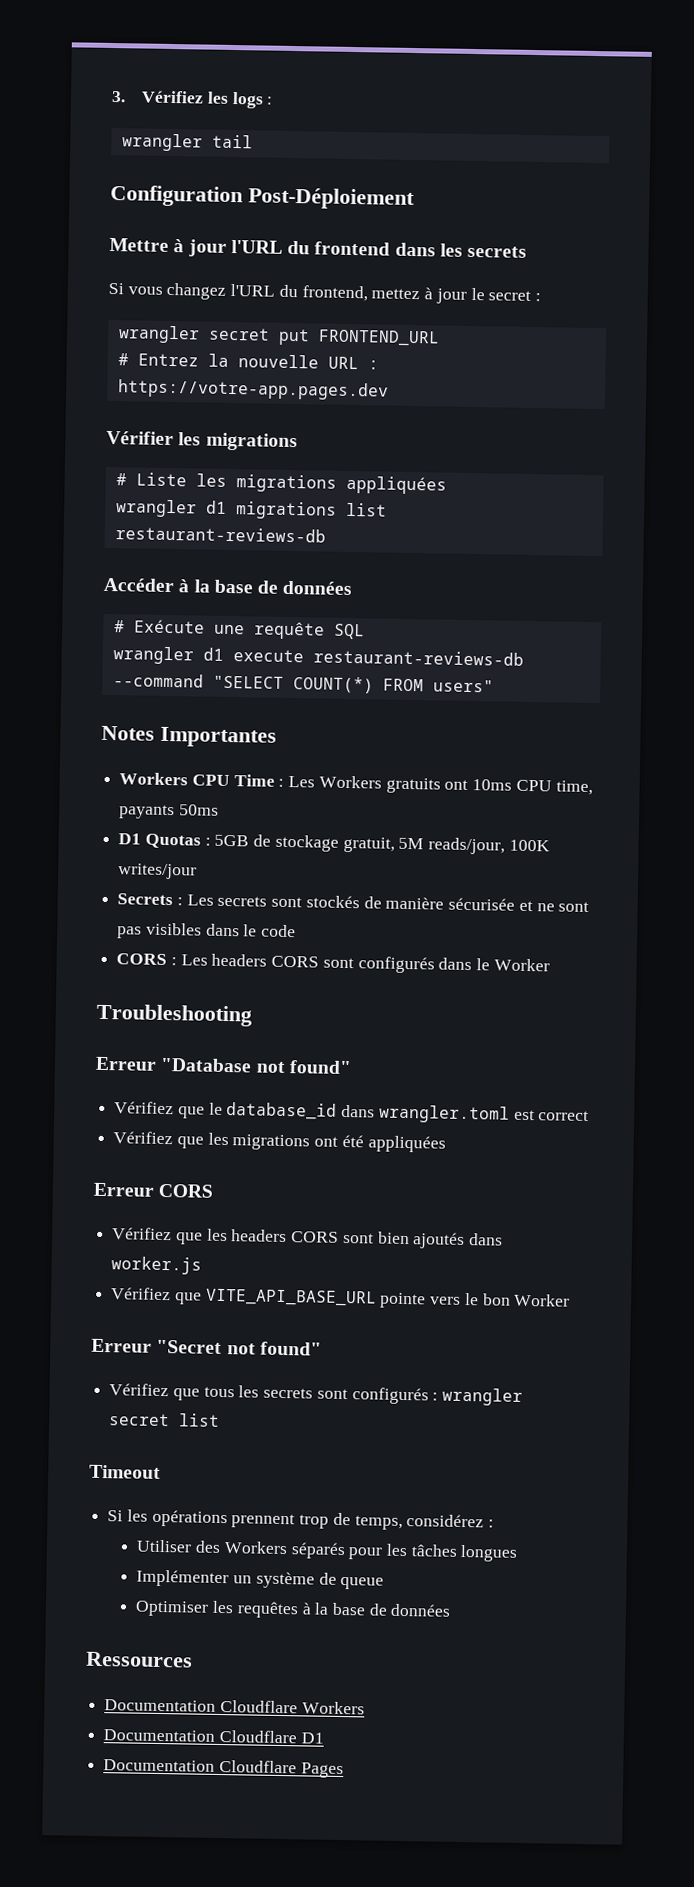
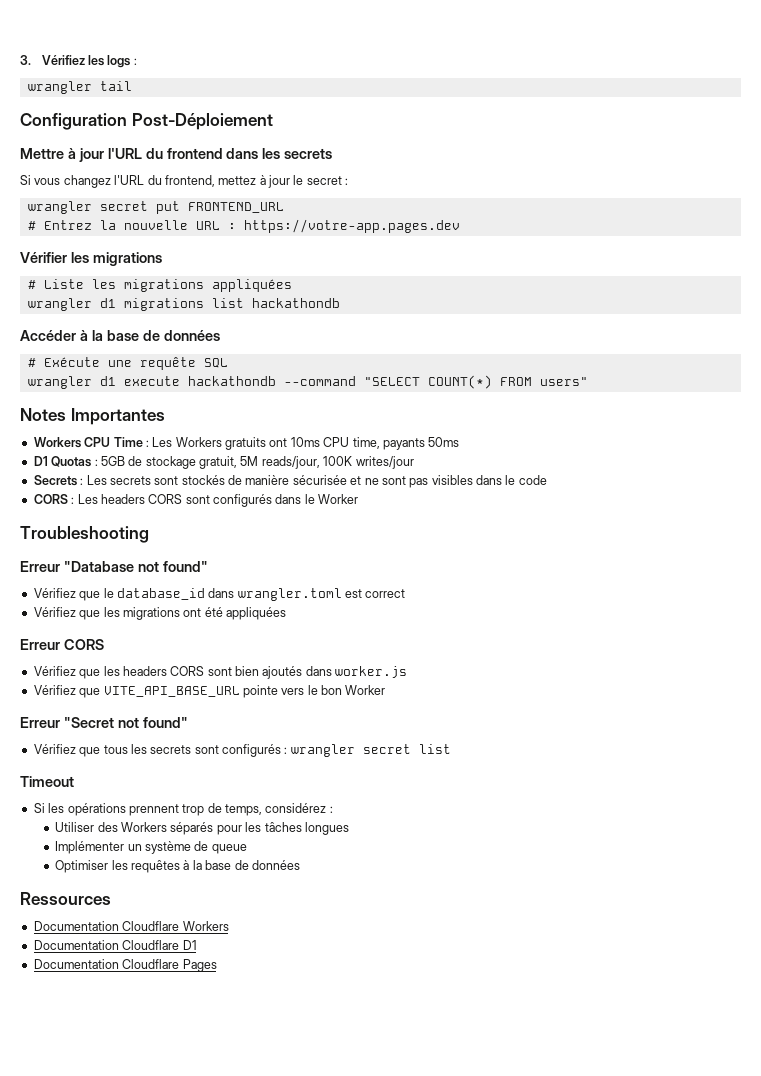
[114,526,326,543] restaurant-reviews-db -> [251,298,340,308] hackathondb
[312,649,524,666] restaurant-reviews-db -> [187,376,276,386] hackathondb

